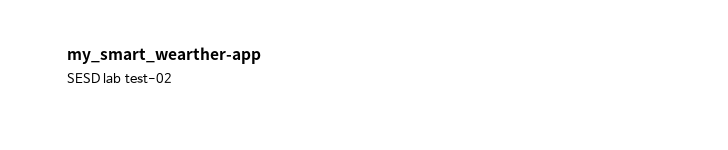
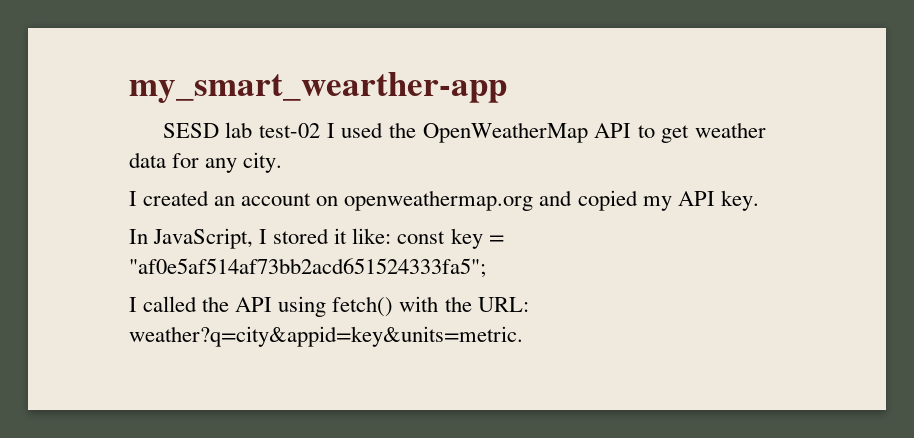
(172, 78) none -> [326,122,767,143] [129,152,283,173] [129,190,759,211] [129,228,504,249] [129,258,486,278] [129,296,529,317] [129,326,523,347] I used the OpenWeatherMap API to get weather data for any city. // I created an account on openweathermap.org and copied my API key. // In JavaScript, I stored it like: const key = "af0e5af514af73bb2acd651524333fa5"; // I called the API using fetch() with the URL: weather?q=city&appid=key&units=metric.

